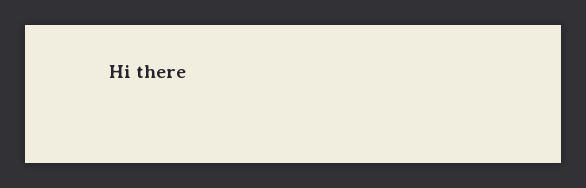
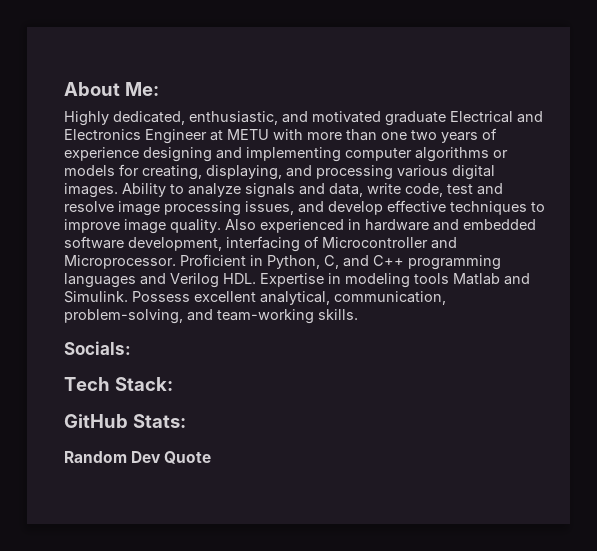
[109,65,187,78] Hi there -> [64,82,159,96] [64,111,543,126] [64,128,497,144] [64,147,508,162] [64,164,495,180] [64,183,503,198] [64,200,545,216] [64,219,536,234] [64,236,457,252] [64,254,501,270] [64,273,530,288] [64,291,446,305] [64,309,358,324] [64,341,131,355] [64,377,173,391] [64,414,186,428] [64,451,212,464] About Me: // Highly dedicated, enthusiastic, and motivated graduate Electrical and Electronics Engineer at METU with more than one two years of experience designing and implementing computer algorithms or models for creating, displaying, and processing various digital images. Ability to analyze signals and data, write code, test and resolve image processing issues, and develop effective techniques to improve image quality. Also experienced in hardware and embedded software development, interfacing of Microcontroller and Microprocessor. Proficient in Python, C, and C++ programming languages and Verilog HDL. Expertise in modeling tools Matlab and Simulink. Possess excellent analytical, communication, problem-solving, and team-working skills. // Socials: // Tech Stack: // GitHub Stats: // Random Dev Quote

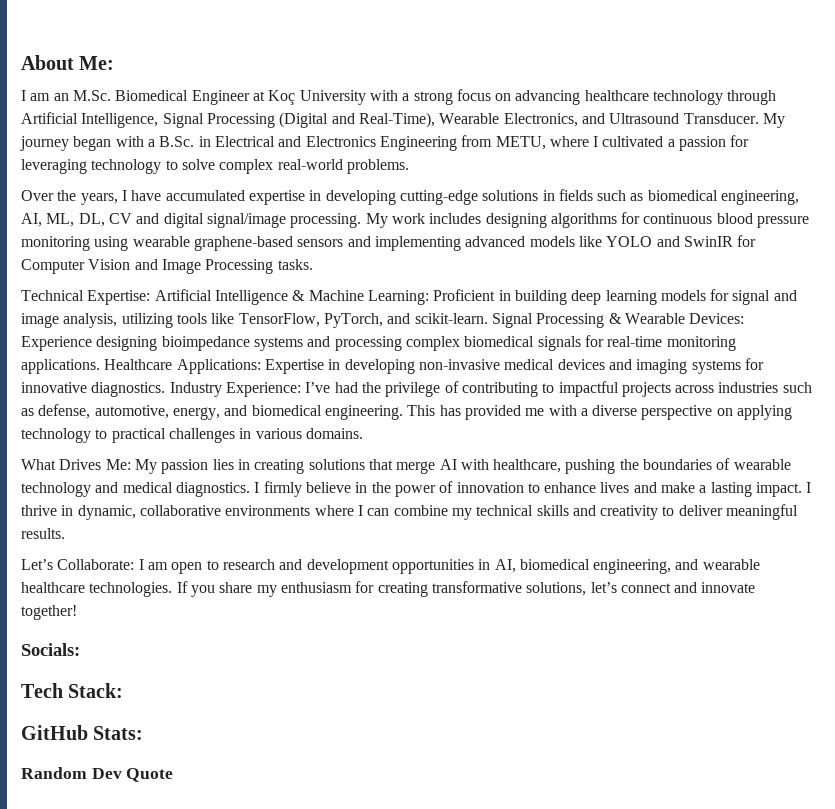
[64,111,543,126] [64,128,497,144] [64,147,508,162] [64,164,495,180] [64,183,503,198] [64,200,545,216] [64,219,536,234] [64,236,457,252] [64,254,501,270] [64,273,530,288] [64,291,446,305] [64,309,358,324] Highly dedicated, enthusiastic, and motivated graduate Electrical and Electronics Engineer at METU with more than one two years of experience designing and implementing computer algorithms or models for creating, displaying, and processing various digital images. Ability to analyze signals and data, write code, test and resolve image processing issues, and develop effective techniques to improve image quality. Also experienced in hardware and embedded software development, interfacing of Microcontroller and Microprocessor. Proficient in Python, C, and C++ programming languages and Verilog HDL. Expertise in modeling tools Matlab and Simulink. Possess excellent analytical, communication, problem-solving, and team-working skills. -> [21,89,777,105] [21,112,785,128] [20,135,750,151] [21,159,409,174] [21,189,800,205] [21,212,810,228] [21,235,757,251] [21,259,313,274] [21,289,797,305] [21,313,745,328] [21,335,736,351] [21,358,764,374] [21,381,812,397] [21,404,793,420] [21,428,363,443] [21,458,791,474] [21,481,812,497] [21,504,799,520] [21,528,65,539] [21,559,760,574] [21,581,756,597] [21,605,77,620] I am an M.Sc. Biomedical Engineer at Koç University with a strong focus on advancing healthcare technology through Artificial Intelligence, Signal Processing (Digital and Real-Time), Wearable Electronics, and Ultrasound Transducer. My journey began with a B.Sc. in Electrical and Electronics Engineering from METU, where I cultivated a passion for leveraging technology to solve complex real-world problems. // Over the years, I have accumulated expertise in developing cutting-edge solutions in fields such as biomedical engineering, AI, ML, DL, CV and digital signal/image processing. My work includes designing algorithms for continuous blood pressure monitoring using wearable graphene-based sensors and implementing advanced models like YOLO and SwinIR for Computer Vision and Image Processing tasks. // Technical Expertise: Artificial Intelligence & Machine Learning: Proficient in building deep learning models for signal and image analysis, utilizing tools like TensorFlow, PyTorch, and scikit-learn. Signal Processing & Wearable Devices: Experience designing bioimpedance systems and processing complex biomedical signals for real-time monitoring applications. Healthcare Applications: Expertise in developing non-invasive medical devices and imaging systems for innovative diagnostics. Industry Experience: I’ve had the privilege of contributing to impactful projects across industries such as defense, automotive, energy, and biomedical engineering. This has provided me with a diverse perspective on applying technology to practical challenges in various domains. // What Drives Me: My passion lies in creating solutions that merge AI with healthcare, pushing the boundaries of wearable technology and medical diagnostics. I firmly believe in the power of innovation to enhance lives and make a lasting impact. I thrive in dynamic, collaborative environments where I can combine my technical skills and creativity to deliver meaningful results. // Let’s Collaborate: I am open to research and development opportunities in AI, biomedical engineering, and wearable healthcare technologies. If you share my enthusiasm for creating transformative solutions, let’s connect and innovate together!

